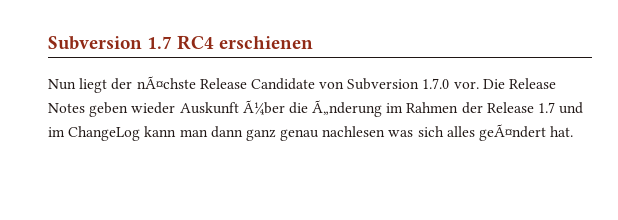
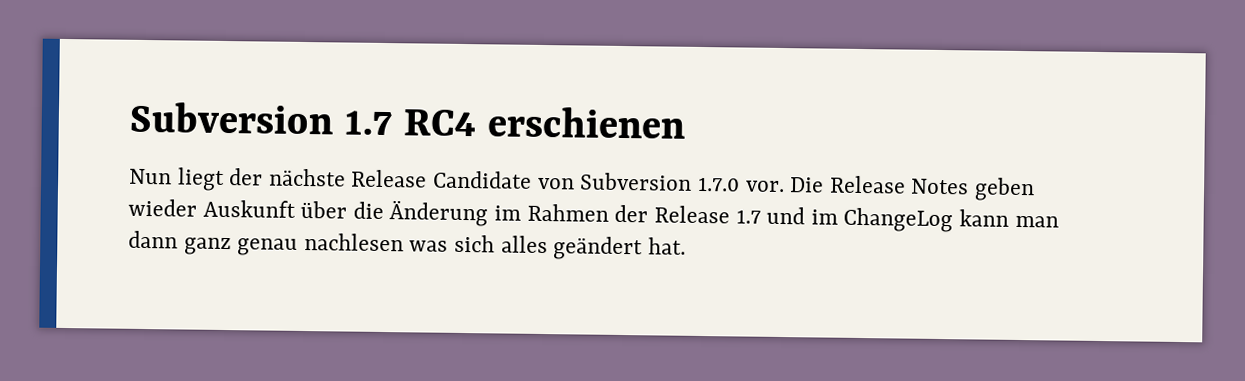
[136,76,196,89] nÃ¤chste -> [268,168,346,187] nächste
[242,100,383,117] Ã¼ber die Ã„nderung -> [300,200,489,227] über die Änderung
[479,124,547,141] geÃ¤ndert -> [553,236,644,261] geändert

